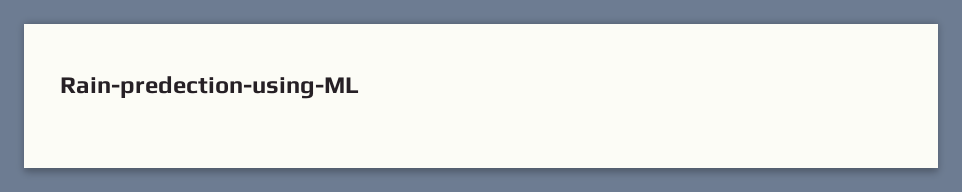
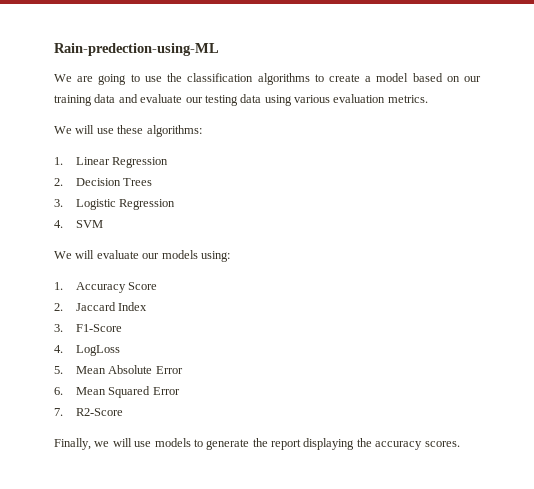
(359, 87) none -> [54,73,482,85] [54,94,428,106] [54,125,202,137] [54,157,169,168] [54,178,153,186] [54,199,176,210] [54,220,104,228] [54,250,230,262] [54,282,158,293] [54,302,148,311] [54,324,123,332] [54,345,121,356] [54,365,183,374] [54,386,180,398] [54,408,124,416] [54,438,460,450] // We are going to use the classification algorithms to create a model based on our training data and evaluate our testing data using various evaluation metrics. // We will use these algorithms: // 1. Linear Regression // 2. Decision Trees // 3. Logistic Regression // 4. SVM // We will evaluate our models using: // 1. Accuracy Score // 2. Jaccard Index // 3. F1-Score // 4. LogLoss // 5. Mean Absolute Error // 6. Mean Squared Error // 7. R2-Score // Finally, we will use models to generate the report displaying the accuracy scores.

